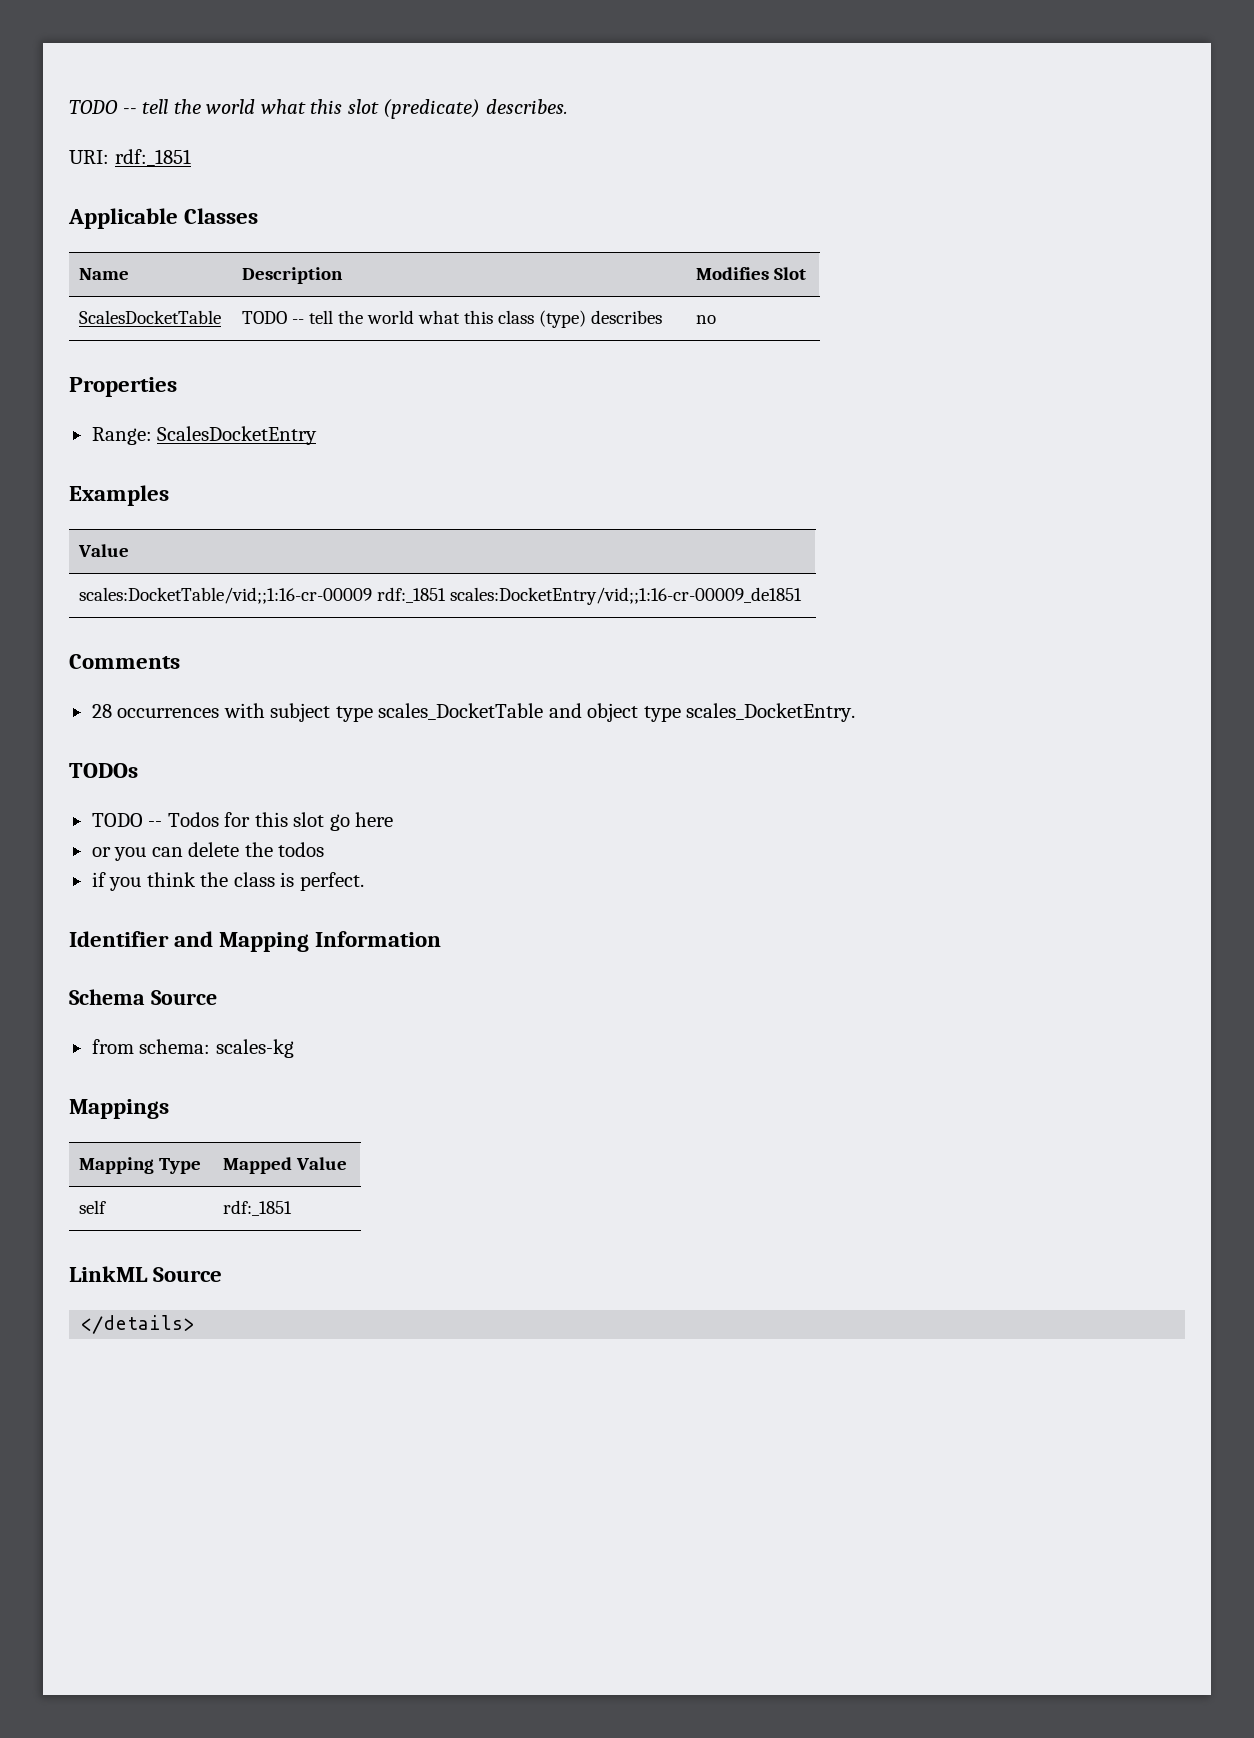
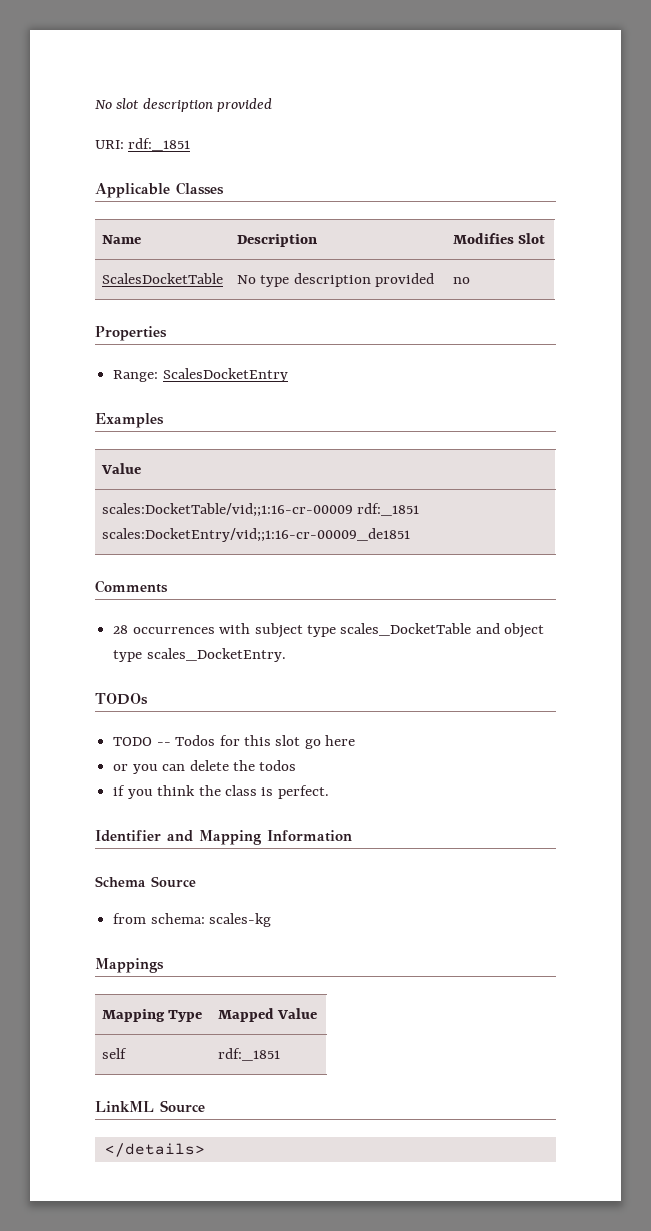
[69,99,568,119] TODO -- tell the world what this slot (predicate) describes. -> [95,98,273,112] No slot description provided
[242,310,663,328] TODO -- tell the world what this class (type) describes -> [236,273,435,287] No type description provided

